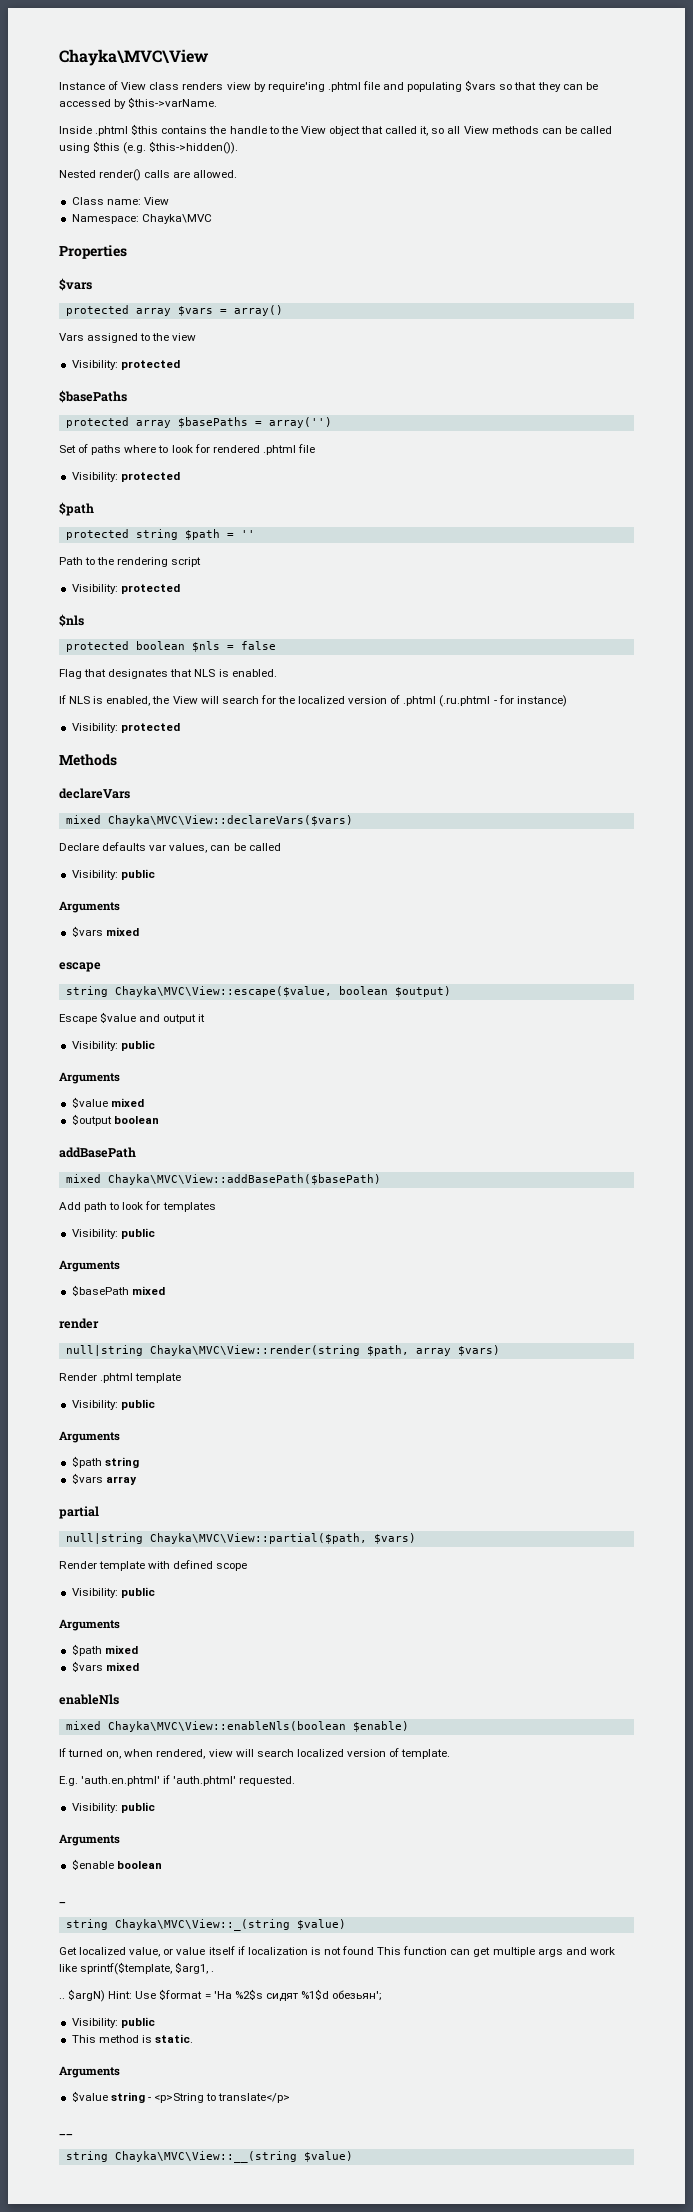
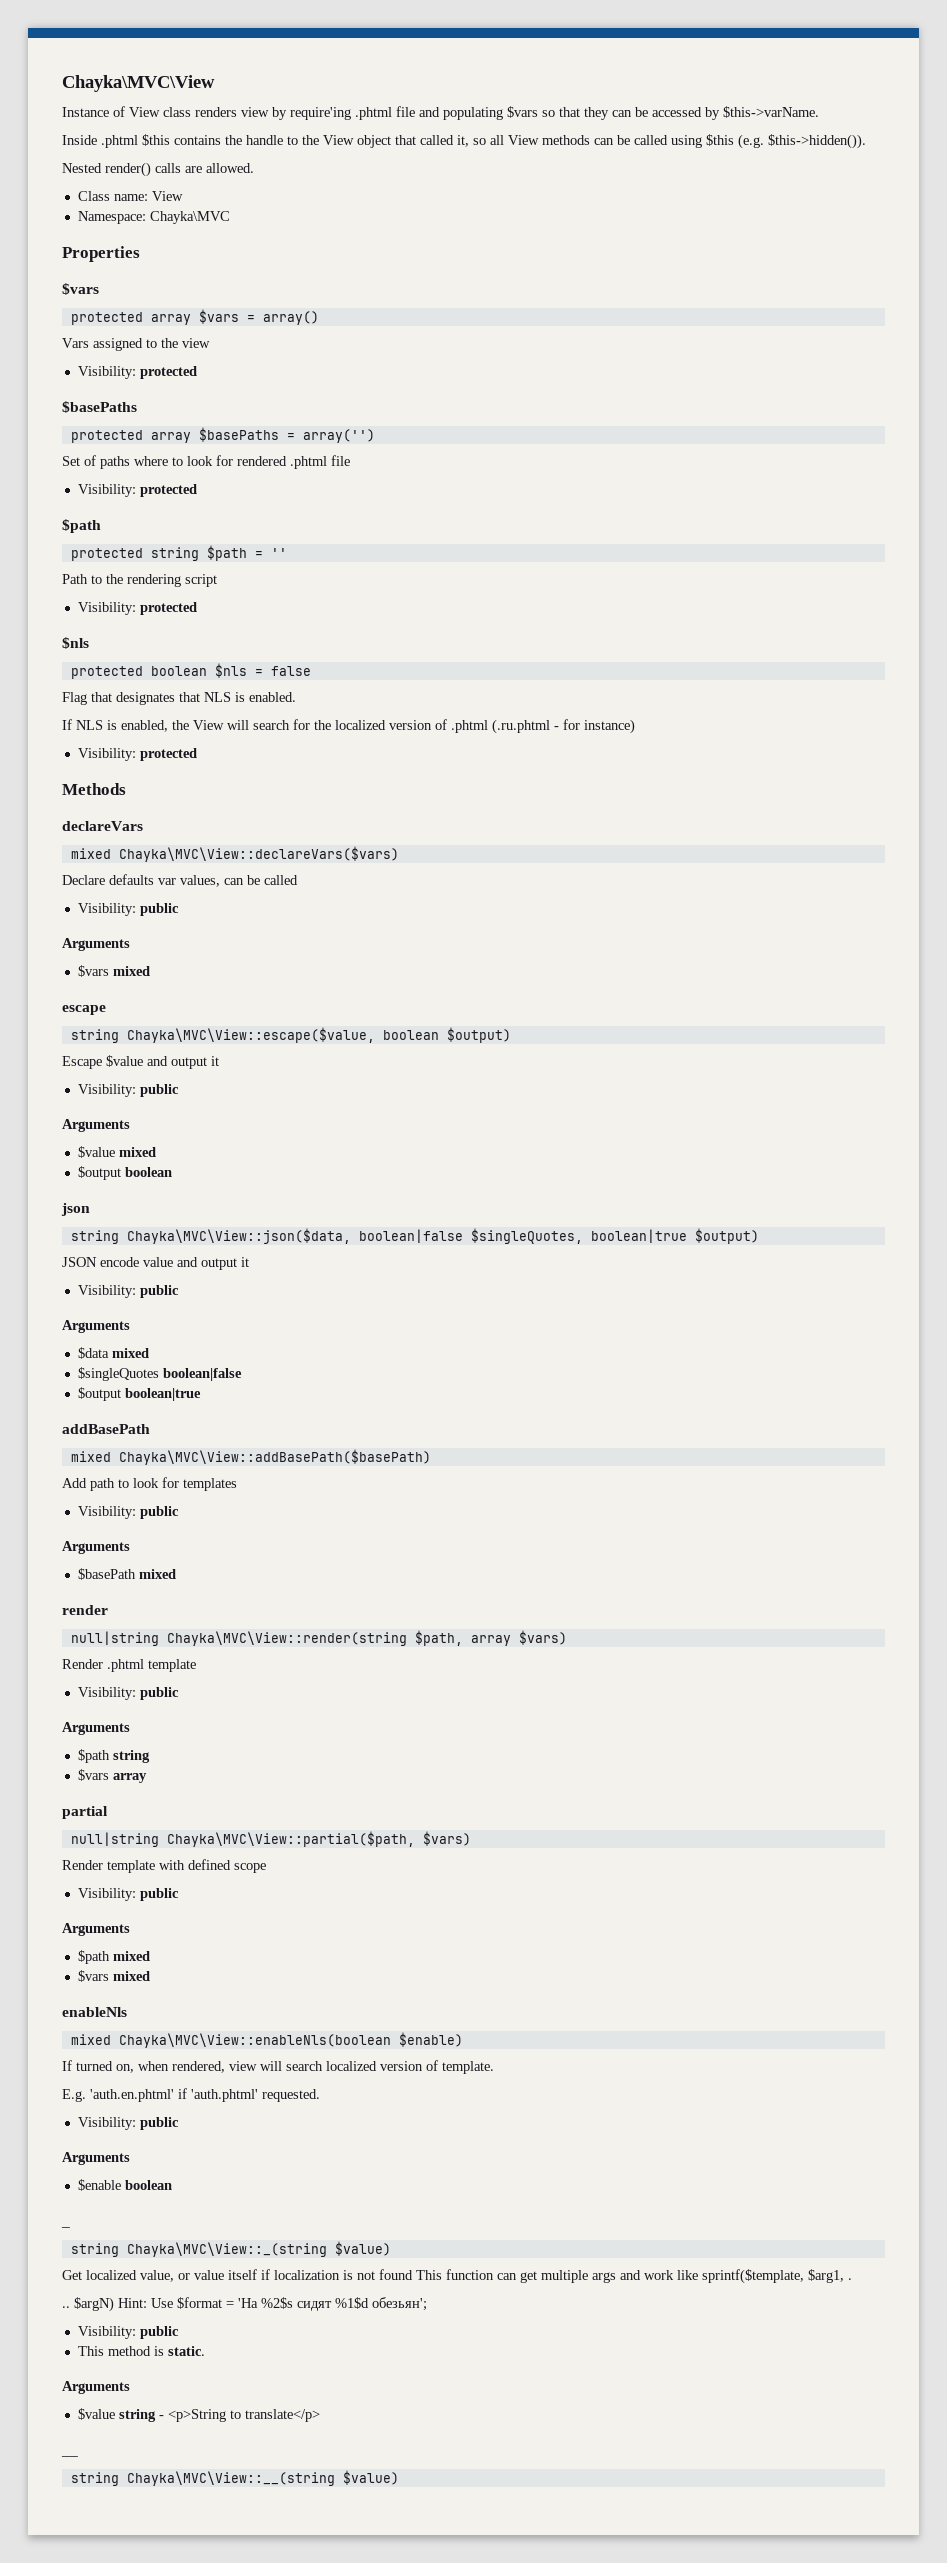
(159, 1120) none -> [61,1203,90,1216] [70,1228,759,1244] [62,1257,249,1270] [77,1285,179,1298] [62,1320,130,1333] [77,1347,149,1359] [77,1367,242,1381] [77,1387,201,1401] // json // string Chayka\MVC\View::json($data, boolean|false $singleQuotes, boolean|true $output) // JSON encode value and output it // Visibility: public // Arguments // $data mixed // $singleQuotes boolean|false // $output boolean|true

